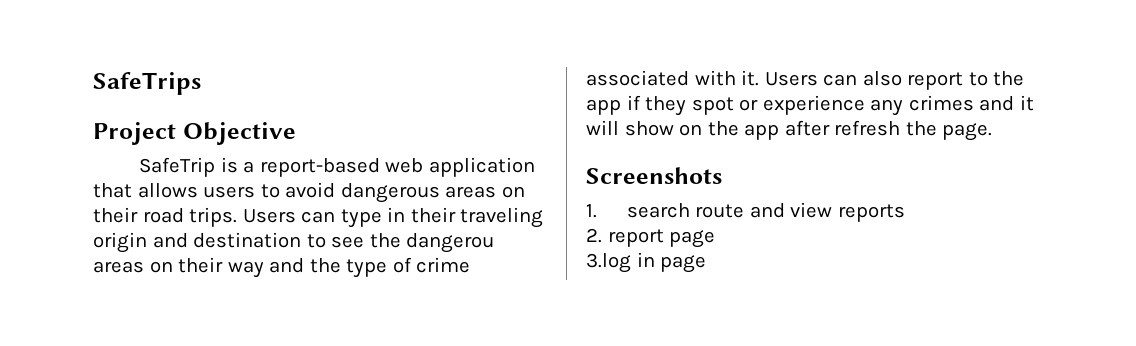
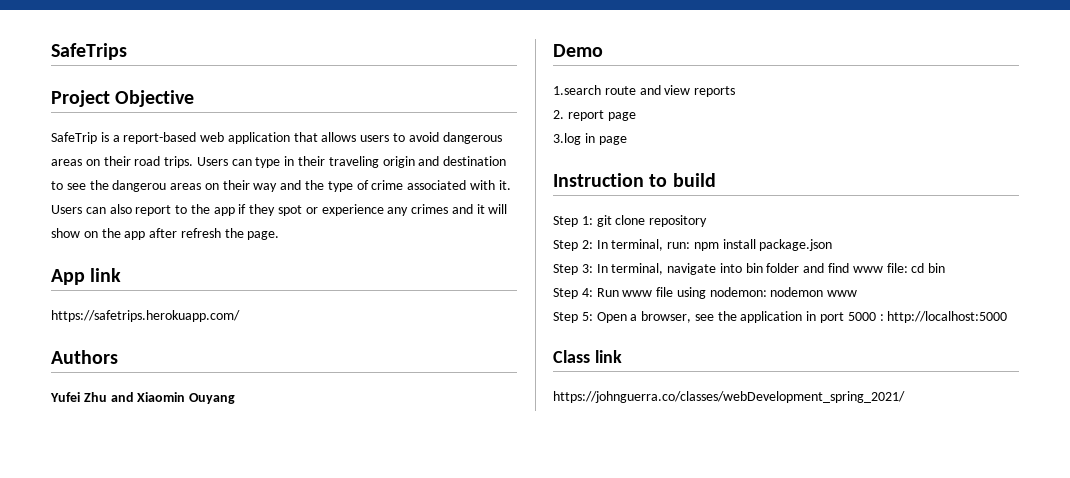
[586,167,722,184] [586,203,690,218] Screenshots // 1. search -> [51,268,122,285] [51,310,240,322] [51,350,118,364] [50,392,236,404] [553,44,603,57] [553,85,601,95] App link // https://safetrips.herokuapp.com/ // Authors // Yufei Zhu and Xiaomin Ouyang // Demo // 1.search
(707, 264) none -> [553,173,716,187] [553,215,708,227] [553,239,833,251] [553,263,946,275] [553,287,858,299] [553,311,1008,323] [553,350,622,363] [553,391,905,403] // Instruction to build // Step 1: git clone repository // Step 2: In terminal, run: npm install package.json // Step 3: In terminal, navigate into bin folder and find www file: cd bin // Step 4: Run www file using nodemon: nodemon www // Step 5: Open a browser, see the application in port 5000 : http://localhost:5000 // Class link // https://johnguerra.co/classes/webDevelopment_spring_2021/

